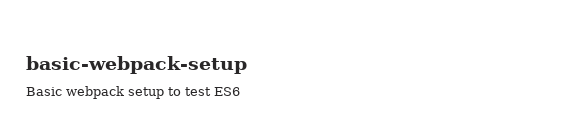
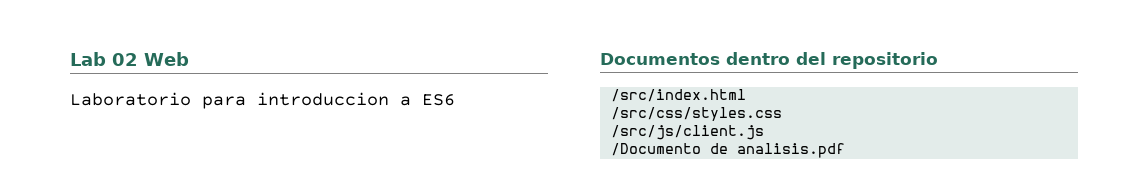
[26,56,247,74] [26,86,240,99] basic-webpack-setup // Basic webpack setup to test ES6 -> [70,52,189,66] [70,92,455,109] [600,52,938,69] [611,89,747,102] [611,107,783,121] [611,125,765,140] [611,143,846,158] Lab 02 Web // Laboratorio para introduccion a ES6 // Documentos dentro del repositorio // /src/index.html // /src/css/styles.css // /src/js/client.js // /Documento de analisis.pdf

